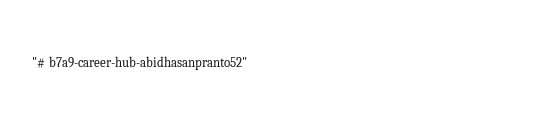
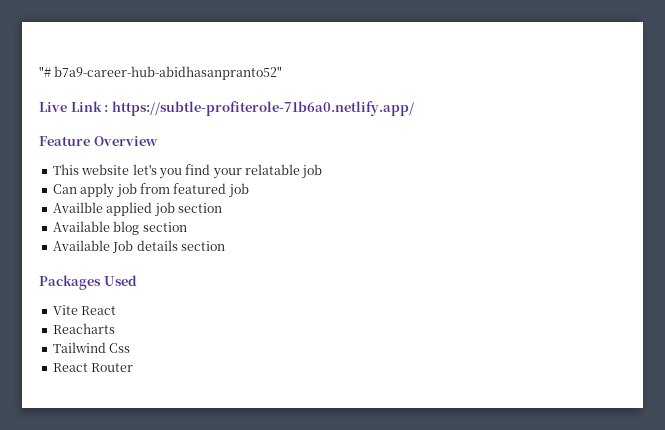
(247, 63) none -> [39,101,414,116] [39,136,158,146] [52,164,323,179] [52,183,249,198] [52,202,222,217] [52,221,187,235] [52,240,225,253] [39,275,137,290] [52,305,117,315] [52,323,115,334] [52,342,131,353] [52,363,134,372] // Live Link : https://subtle-profiterole-71b6a0.netlify.app/ // Feature Overview // This website let's you find your relatable job // Can apply job from featured job // Availble applied job section // Available blog section // Available Job details section // Packages Used // Vite React // Reacharts // Tailwind Css // React Router

